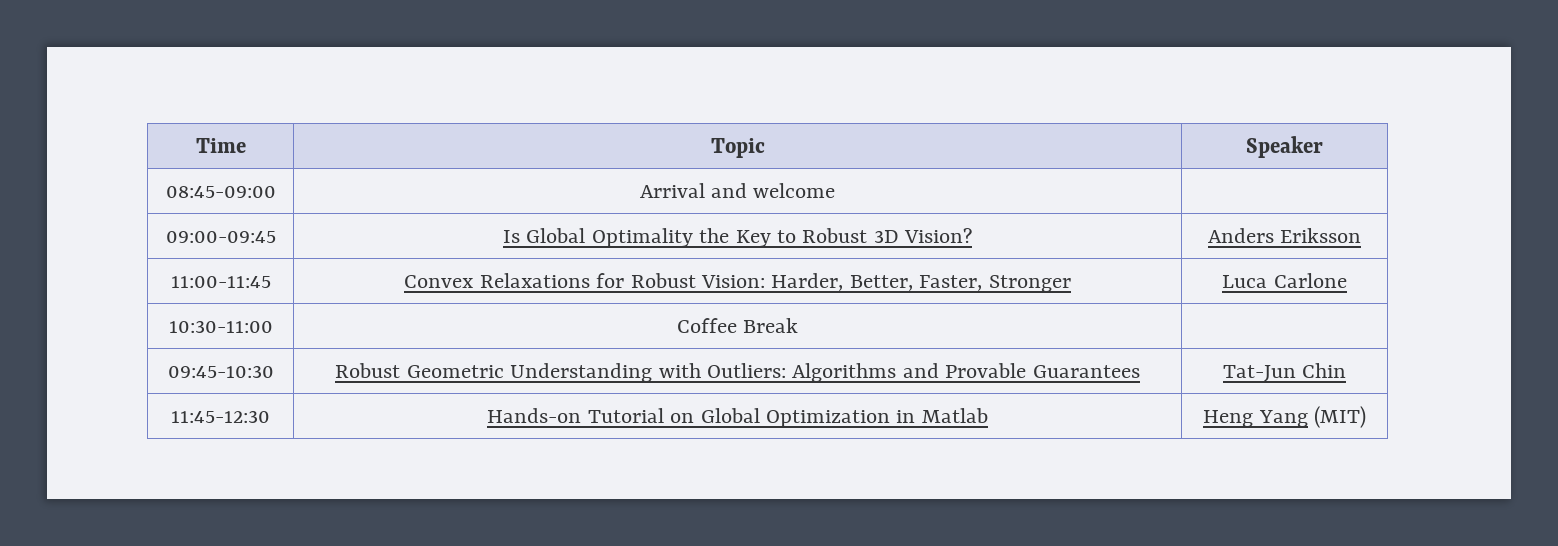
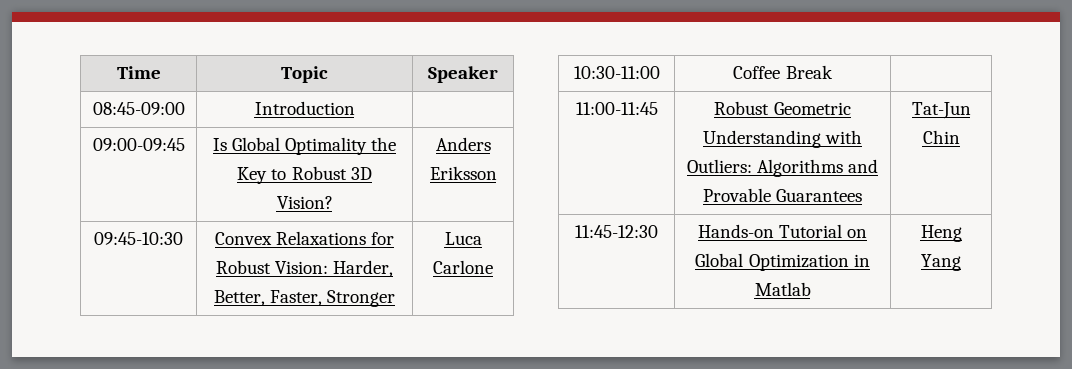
[639,183,836,198] Arrival and welcome -> [254,101,355,115] Introduction
[170,276,271,288] 11:00-11:45 -> [94,232,183,245] 09:45-10:30
[167,365,274,378] 09:45-10:30 -> [575,102,658,115] 11:00-11:45
[1313,406,1366,428] (MIT) -> (961, 262) none

